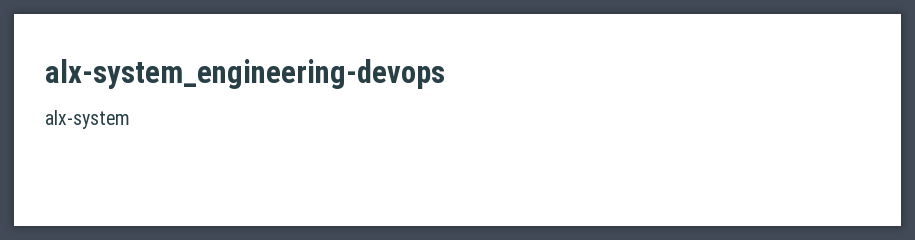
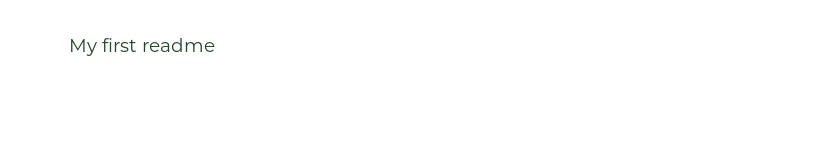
[45,59,445,89] [45,110,130,129] alx-system_engineering-devops // alx-system -> [69,38,215,56] My first readme

